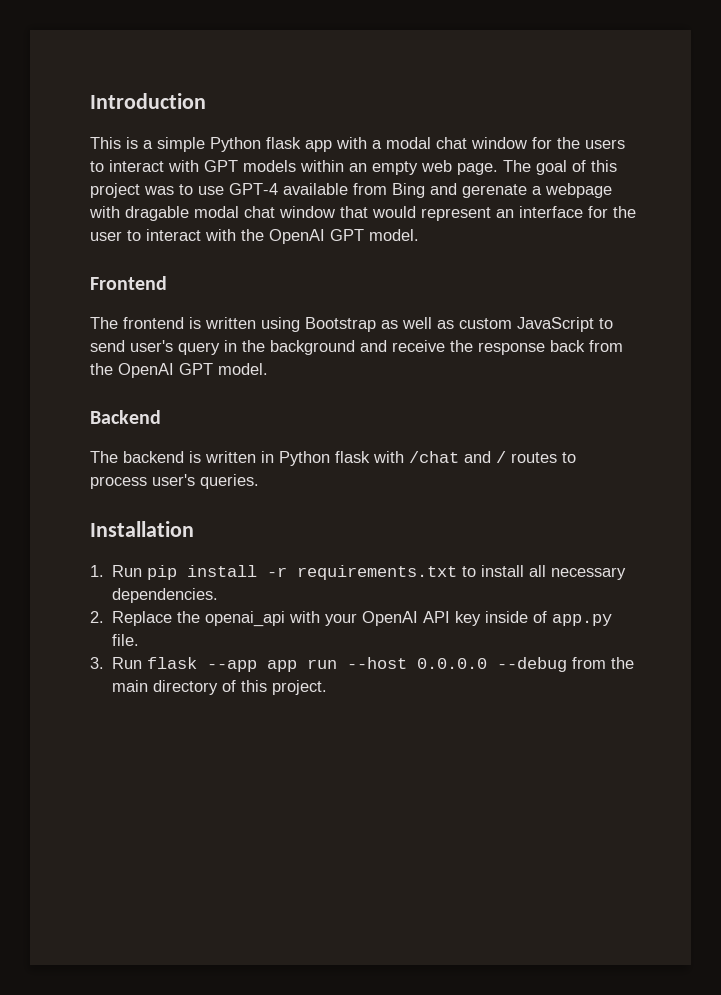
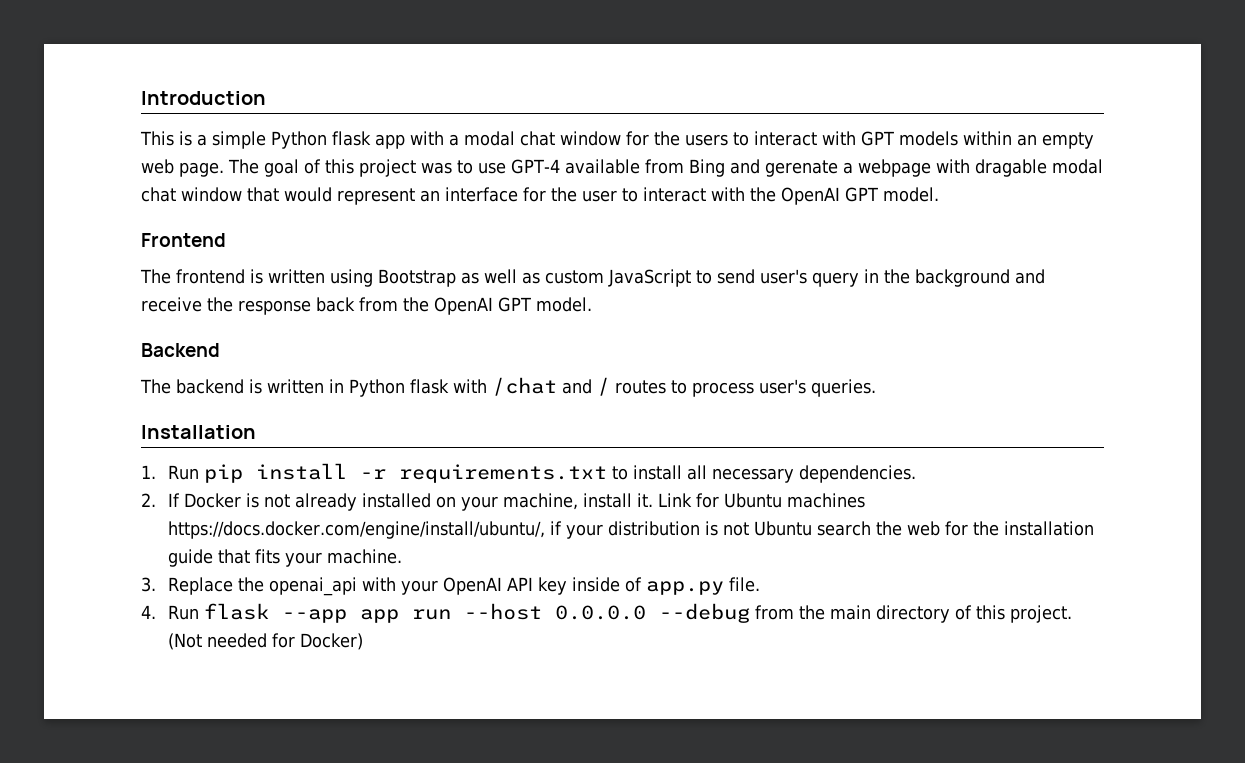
(104, 617) none -> [167,493,865,511] [167,521,1094,539] [167,549,402,567] [141,577,156,592] If Docker is not already installed on your machine, install it. Link for Ubuntu machines https://docs.docker.com/engine/install/ubuntu/, if your distribution is not Ubuntu search the web for the installation guide that fits your machine. // 3.
[90,657,104,669] 3. -> [141,605,156,619] 4.
(328, 687) none -> [167,633,363,650] (Not needed for Docker)

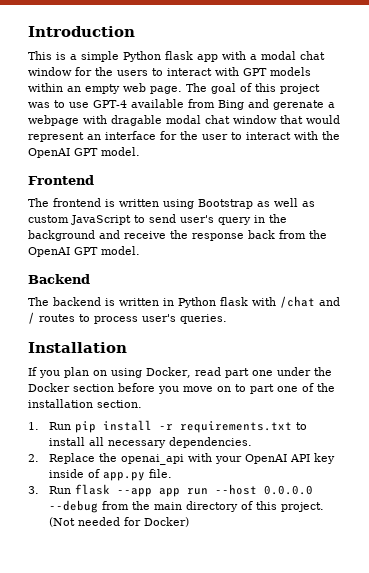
(256, 432) none -> [28,367,332,378] [28,383,335,394] [28,399,142,408] // If you plan on using Docker, read part one under the Docker section before you move on to part one of the installation section.
[167,493,865,511] [167,521,1094,539] [167,549,402,567] [141,577,156,592] If Docker is not already installed on your machine, install it. Link for Ubuntu machines https://docs.docker.com/engine/install/ubuntu/, if your distribution is not Ubuntu search the web for the installation guide that fits your machine. // 3. -> (39, 458) none
[141,605,156,619] 4. -> [28,486,39,494] 3.

